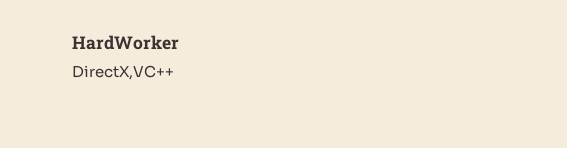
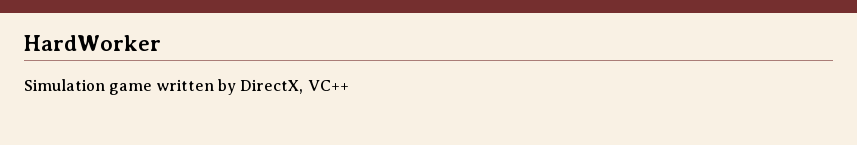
[72,65,174,80] DirectX,VC++ -> [24,79,349,95] Simulation game written by DirectX, VC++

